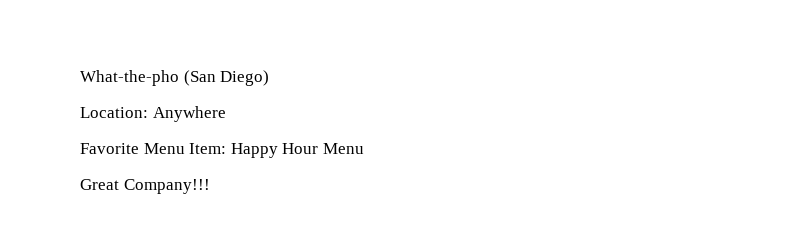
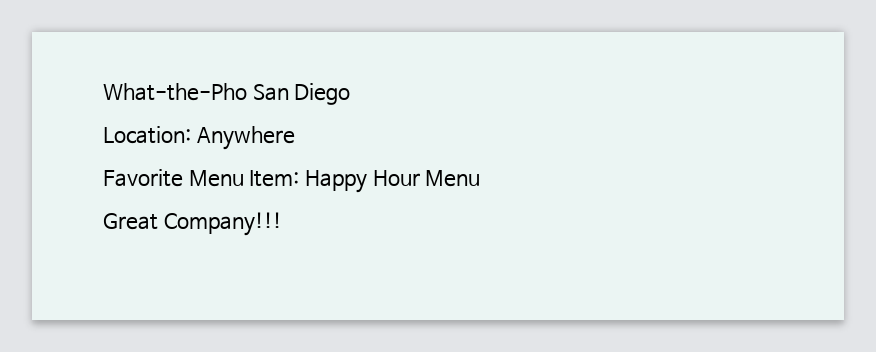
[80,70,270,86] What-the-pho (San Diego) -> [103,83,351,105] What-the-Pho San Diego

